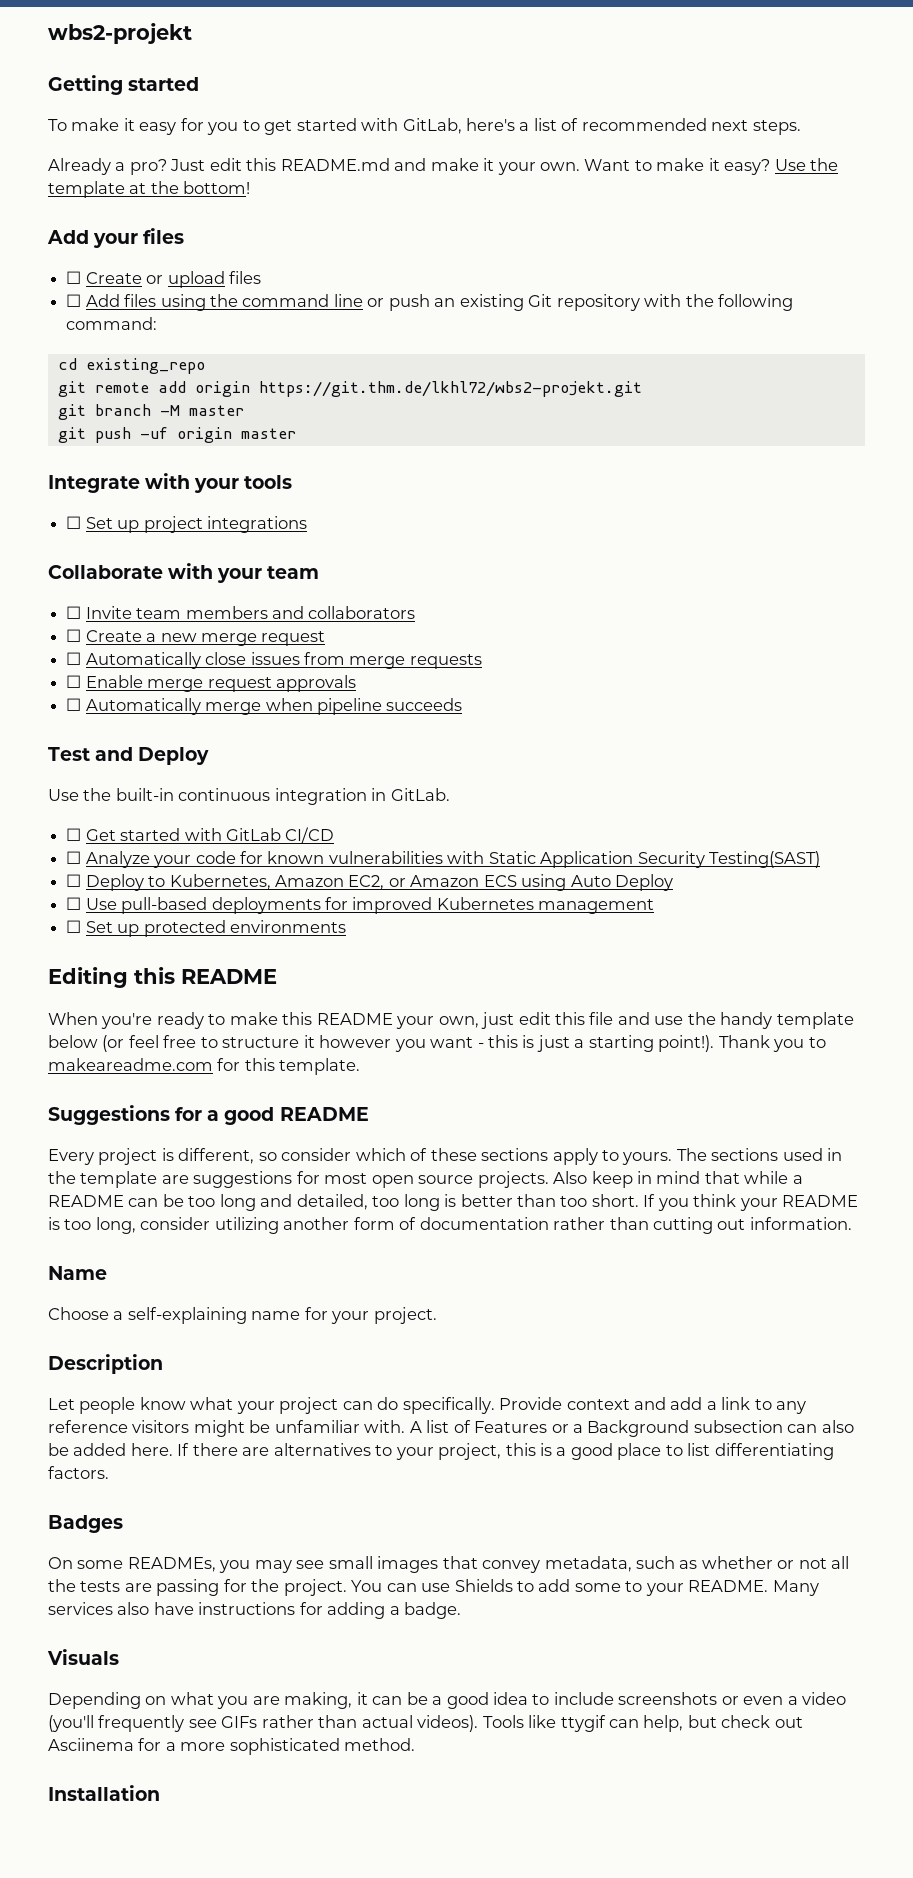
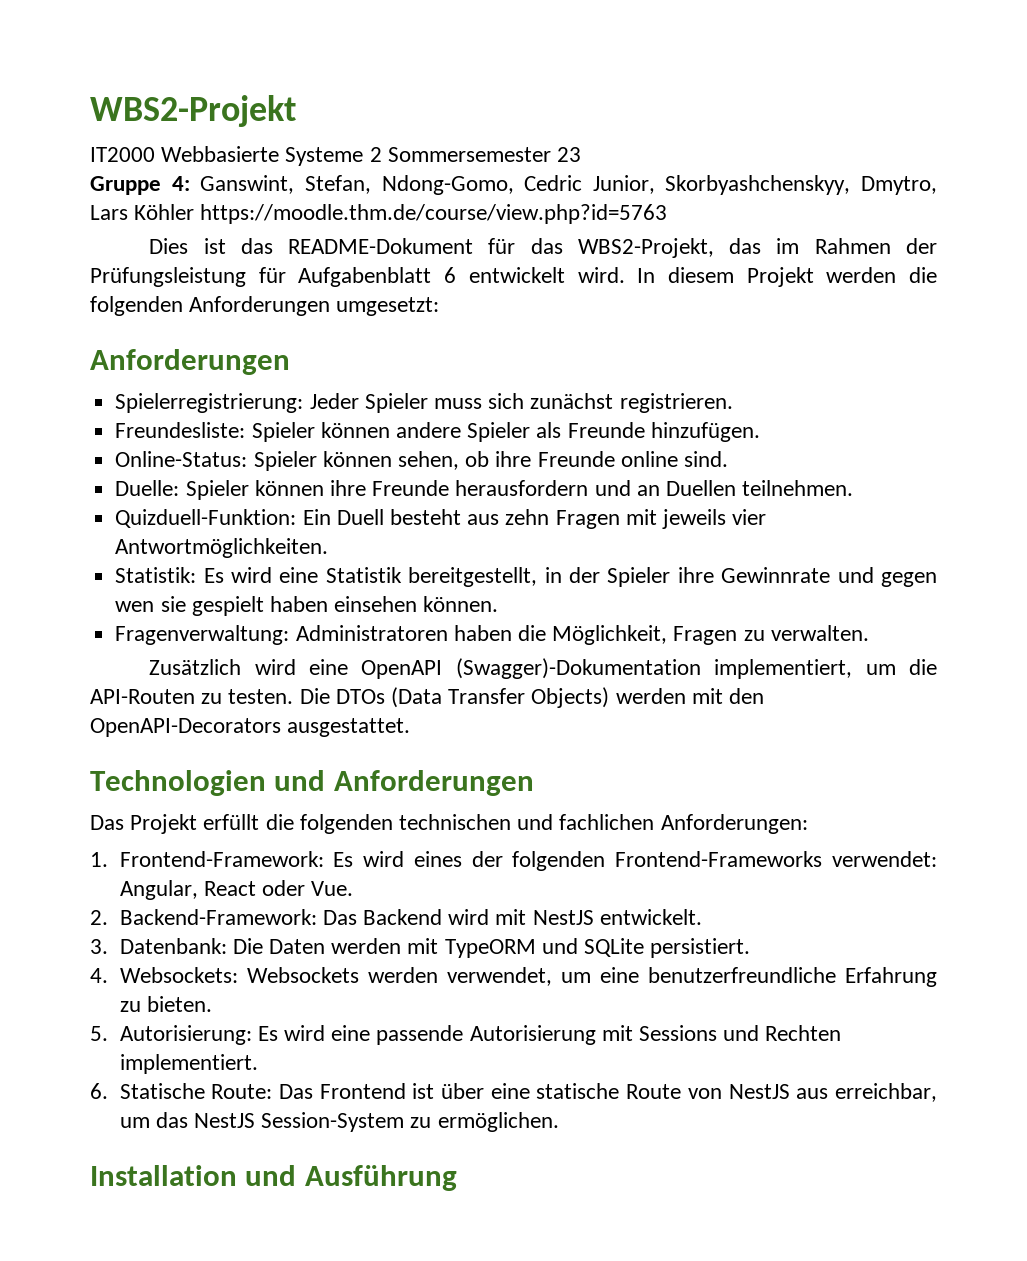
[48,23,192,44] [48,75,200,95] [48,118,801,135] [48,158,839,175] [48,181,251,198] [47,228,185,248] [66,271,261,288] [66,294,793,311] [66,317,158,330] [57,358,205,374] [57,381,642,397] [57,404,244,420] [57,427,296,443] [48,473,293,493] [66,516,307,533] [48,563,320,583] [66,606,416,619] [66,629,326,646] [66,652,482,669] [66,675,356,692] [66,698,463,715] [48,747,210,765] [48,788,450,805] [66,827,335,843] [66,851,821,868] [66,874,674,891] [66,897,655,914] [66,920,346,937] [48,967,277,988] [48,1012,854,1029] [48,1035,826,1052] [48,1058,361,1075] [48,1105,369,1125] [48,1148,843,1165] [48,1171,803,1188] [48,1194,859,1211] [48,1217,852,1234] [48,1266,107,1280] [48,1307,437,1324] [48,1354,163,1374] [48,1397,807,1414] [48,1420,854,1437] [48,1443,834,1460] [48,1466,109,1479] [48,1515,123,1533] [48,1556,850,1573] [48,1579,819,1596] [48,1602,462,1619] [47,1649,119,1665] [48,1692,847,1709] [48,1715,803,1732] [48,1738,416,1755] wbs2-projekt // Getting started // To make it easy for you to get started with GitLab, here's a list of recommended next steps. // Already a pro? Just edit this README.md and make it your own. Want to make it easy? Use the template at the bottom! // Add your files // ☐ Create or upload files // ☐ Add files using the command line or push an existing Git repository with the following command: // cd existing_repo // git remote add origin https://git.thm.de/lkhl72/wbs2-projekt.git // git branch -M master // git push -uf origin master // Integrate with your tools // ☐ Set up project integrations // Collaborate with your team // ☐ Invite team members and collaborators // ☐ Create a new merge request // ☐ Automatically close issues from merge requests // ☐ Enable merge request approvals // ☐ Automatically merge when pipeline succeeds // Test and Deploy // Use the built-in continuous integration in GitLab. // ☐ Get started with GitLab CI/CD // ☐ Analyze your code for known vulnerabilities with Static Application Security Testing(SAST) // ☐ Deploy to Kubernetes, Amazon EC2, or Amazon ECS using Auto Deploy // ☐ Use pull-based deployments for improved Kubernetes management // ☐ Set up protected environments // Editing this README // When you're ready to make this README your own, just edit this file and use the handy template below (or feel free to structure it however you want - this is just a starting point!). Thank you to makeareadme.com for this template. // Suggestions for a good README // Every project is different, so consider which of these sections apply to yours. The sections used in the template are suggestions for most open source projects. Also keep in mind that while a README can be too long and detailed, too long is better than too short. If you think your README is too long, consider utilizing another form of documentation rather than cutting out information. // Name // Choose a self-explaining name for your project. // Description // Let people know what your project can do specifically. Provide context and add a link to any reference visitors might be unfamiliar with. A list of Features or a Background subsection can also be added here. If there are alternatives to your project, this is a good place to list differentiating factors. // Badges // On some READMEs, you may see small images that convey metadata, such as whether or not all the tests are passing for the project. You can use Shields to add some to your README. Many services also have instructions for adding a badge. // Visuals // Depending on what you are making, it can be a good idea to include screenshots or even a video (you'll frequently see GIFs rather than actual videos). Tools like ttygif can help, but check out Asciinema for a more sophisticated method. -> [90,95,296,127] [90,146,582,166] [90,175,937,195] [90,204,668,224] [149,238,937,258] [90,267,938,287] [90,296,440,316] [90,349,290,375] [115,393,733,413] [115,422,760,442] [115,451,728,471] [115,480,854,500] [115,509,767,529] [115,538,329,558] [115,567,937,587] [115,596,499,616] [115,625,869,645] [149,658,937,679] [90,687,765,708] [90,718,411,737] [90,770,534,796] [90,814,808,834] [90,851,937,871] [119,880,354,900] [90,909,702,925] [90,938,751,958] [90,967,937,987] [119,996,212,1012] [90,1025,842,1045] [119,1054,258,1074] [90,1083,938,1102] [119,1112,559,1132] WBS2-Projekt // IT2000 Webbasierte Systeme 2 Sommersemester 23 // Gruppe 4: Ganswint, Stefan, Ndong-Gomo, Cedric Junior, Skorbyashchenskyy, Dmytro, Lars Köhler https://moodle.thm.de/course/view.php?id=5763 // Dies ist das README-Dokument für das WBS2-Projekt, das im Rahmen der Prüfungsleistung für Aufgabenblatt 6 entwickelt wird. In diesem Projekt werden die folgenden Anforderungen umgesetzt: // Anforderungen // Spielerregistrierung: Jeder Spieler muss sich zunächst registrieren. // Freundesliste: Spieler können andere Spieler als Freunde hinzufügen. // Online-Status: Spieler können sehen, ob ihre Freunde online sind. // Duelle: Spieler können ihre Freunde herausfordern und an Duellen teilnehmen. // Quizduell-Funktion: Ein Duell besteht aus zehn Fragen mit jeweils vier Antwortmöglichkeiten. // Statistik: Es wird eine Statistik bereitgestellt, in der Spieler ihre Gewinnrate und gegen wen sie gespielt haben einsehen können. // Fragenverwaltung: Administratoren haben die Möglichkeit, Fragen zu verwalten. // Zusätzlich wird eine OpenAPI (Swagger)-Dokumentation implementiert, um die API-Routen zu testen. Die DTOs (Data Transfer Objects) werden mit den OpenAPI-Decorators ausgestattet. // Technologien und Anforderungen // Das Projekt erfüllt die folgenden technischen und fachlichen Anforderungen: // 1. Frontend-Framework: Es wird eines der folgenden Frontend-Frameworks verwendet: Angular, React oder Vue. // 2. Backend-Framework: Das Backend wird mit NestJS entwickelt. // 3. Datenbank: Die Daten werden mit TypeORM und SQLite persistiert. // 4. Websockets: Websockets werden verwendet, um eine benutzerfreundliche Erfahrung zu bieten. // 5. Autorisierung: Es wird eine passende Autorisierung mit Sessions und Rechten implementiert. // 6. Statische Route: Das Frontend ist über eine statische Route von NestJS aus erreichbar, um das NestJS Session-System zu ermöglichen.
(160, 1793) none -> [245,1165,457,1191] und Ausführung

